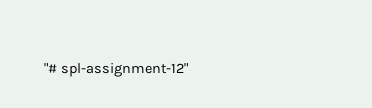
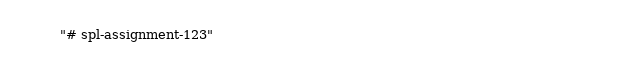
[60,63,188,77] spl-assignment-12" -> [81,29,213,42] spl-assignment-123"

